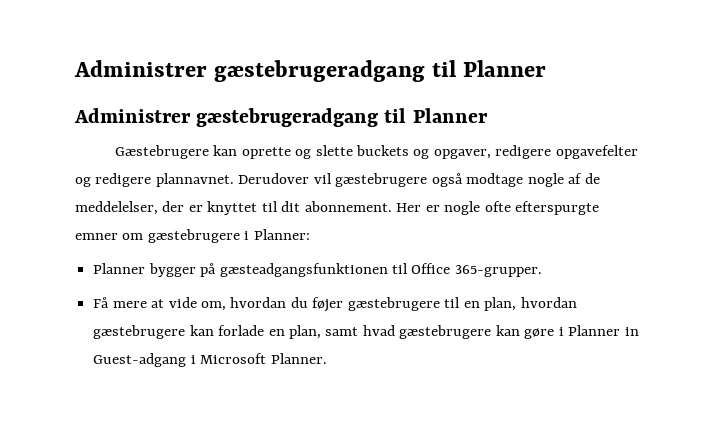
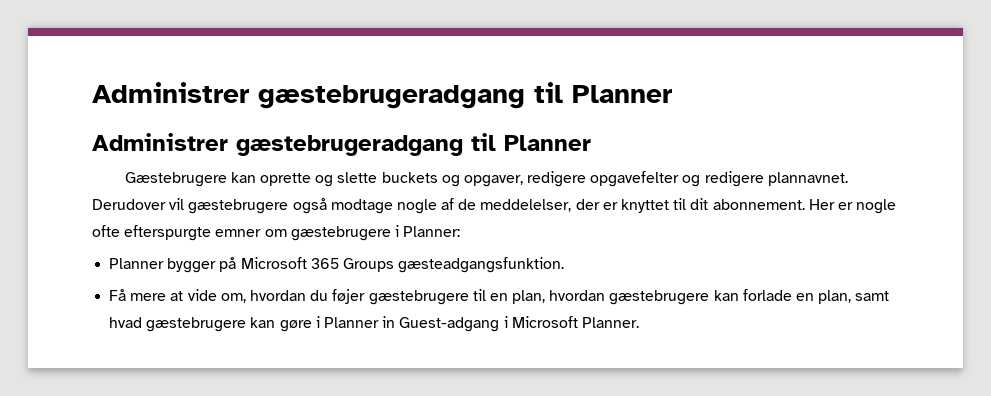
[219,263,542,277] gæsteadgangsfunktionen til Office 365-grupper. -> [240,257,565,273] Microsoft 365 Groups gæsteadgangsfunktion.

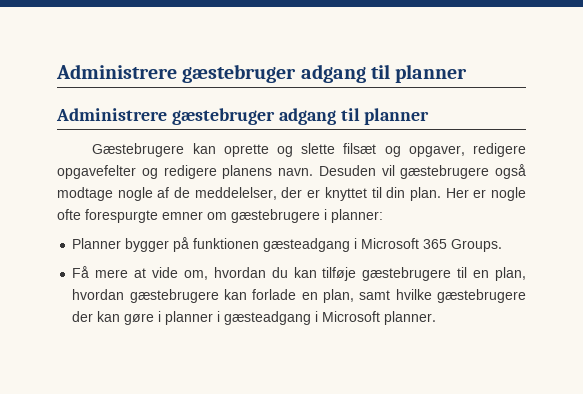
[92,82,672,109] [92,133,591,156] Administrer gæstebrugeradgang til Planner // Administrer gæstebrugeradgang til Planner -> [56,64,468,83] [56,108,430,125] Administrere gæstebruger adgang til planner // Administrere gæstebruger adgang til planner
[381,172,438,183] buckets -> [343,143,377,154] filsæt
[767,172,848,186] [92,199,166,210] plannavnet. Derudover -> [222,165,376,179] planens navn. Desuden
[690,198,805,210] dit abonnement. -> [386,187,441,201] din plan.
[124,225,212,241] efterspurgte -> [85,209,158,223] forespurgte
[403,226,461,237] Planner: -> [331,209,383,223] planner:
[240,257,565,273] Microsoft 365 Groups gæsteadgangsfunktion. -> [193,238,503,252] funktionen gæsteadgang i Microsoft 365 Groups.
[332,289,366,304] føjer -> [293,267,357,281] kan tilføje
[109,316,639,332] hvad gæstebrugere kan gøre i Planner in Guest-adgang i Microsoft Planner. -> [395,289,526,303] [72,311,437,325] hvilke gæstebrugere der kan gøre i planner i gæsteadgang i Microsoft planner.

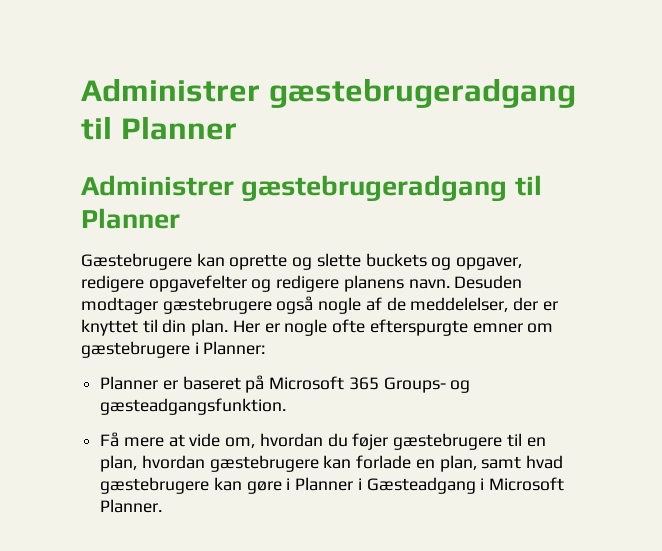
[56,64,468,83] [56,108,430,125] Administrere gæstebruger adgang til planner // Administrere gæstebruger adgang til planner -> [81,78,576,108] [81,116,237,140] [81,175,542,202] [81,208,180,229] Administrer gæstebrugeradgang til Planner // Administrer gæstebrugeradgang til Planner
[343,143,377,154] filsæt -> [365,253,427,267] buckets
[381,165,395,176] vil -> [81,297,158,314] modtager
[57,187,113,201] modtage -> (314, 305) none
[85,209,158,223] forespurgte -> [369,319,468,336] efterspurgte
[331,209,383,223] [72,237,503,252] planner: // Planner bygger på funktionen gæsteadgang i Microsoft 365 Groups. -> [203,341,266,355] [100,375,471,393] [100,398,287,415] Planner: // Planner er baseret på Microsoft 365 Groups- og gæsteadgangsfunktion.
[293,267,357,281] kan tilføje -> [352,433,389,450] føjer
[395,289,526,303] [72,311,437,325] hvilke gæstebrugere der kan gøre i planner i gæsteadgang i Microsoft planner. -> [526,455,564,469] [100,477,565,494] [100,499,163,513] hvad gæstebrugere kan gøre i Planner i Gæsteadgang i Microsoft Planner.

